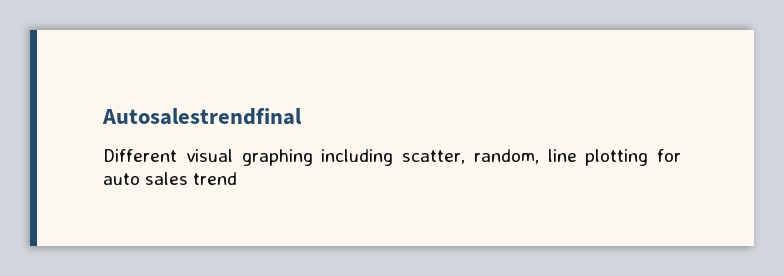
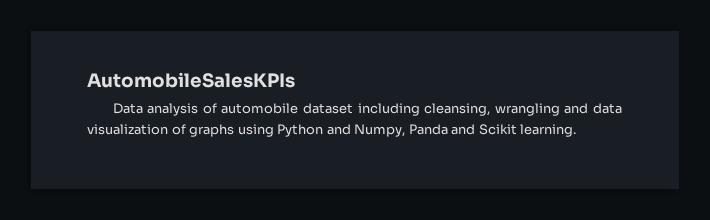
[102,108,302,125] [103,149,681,166] [103,172,238,185] Autosalestrendfinal // Different visual graphing including scatter, random, line plotting for auto sales trend -> [87,72,295,88] [112,103,623,116] [87,124,577,137] AutomobileSalesKPIs // Data analysis of automobile dataset including cleansing, wrangling and data visualization of graphs using Python and Numpy, Panda and Scikit learning.

